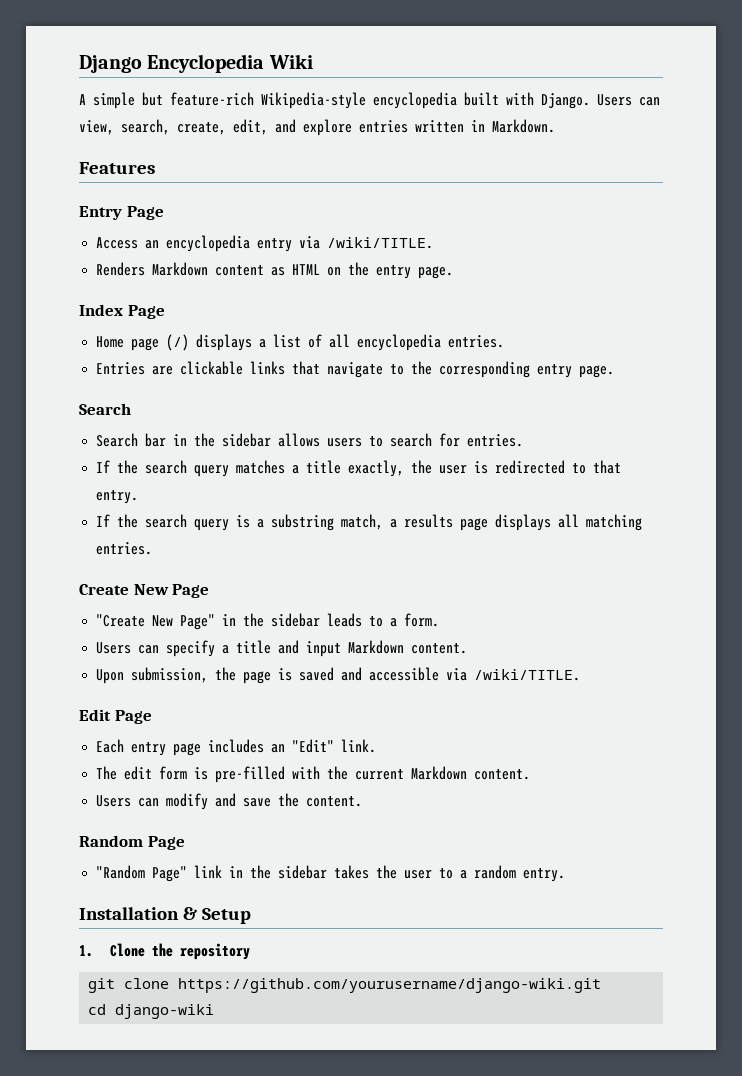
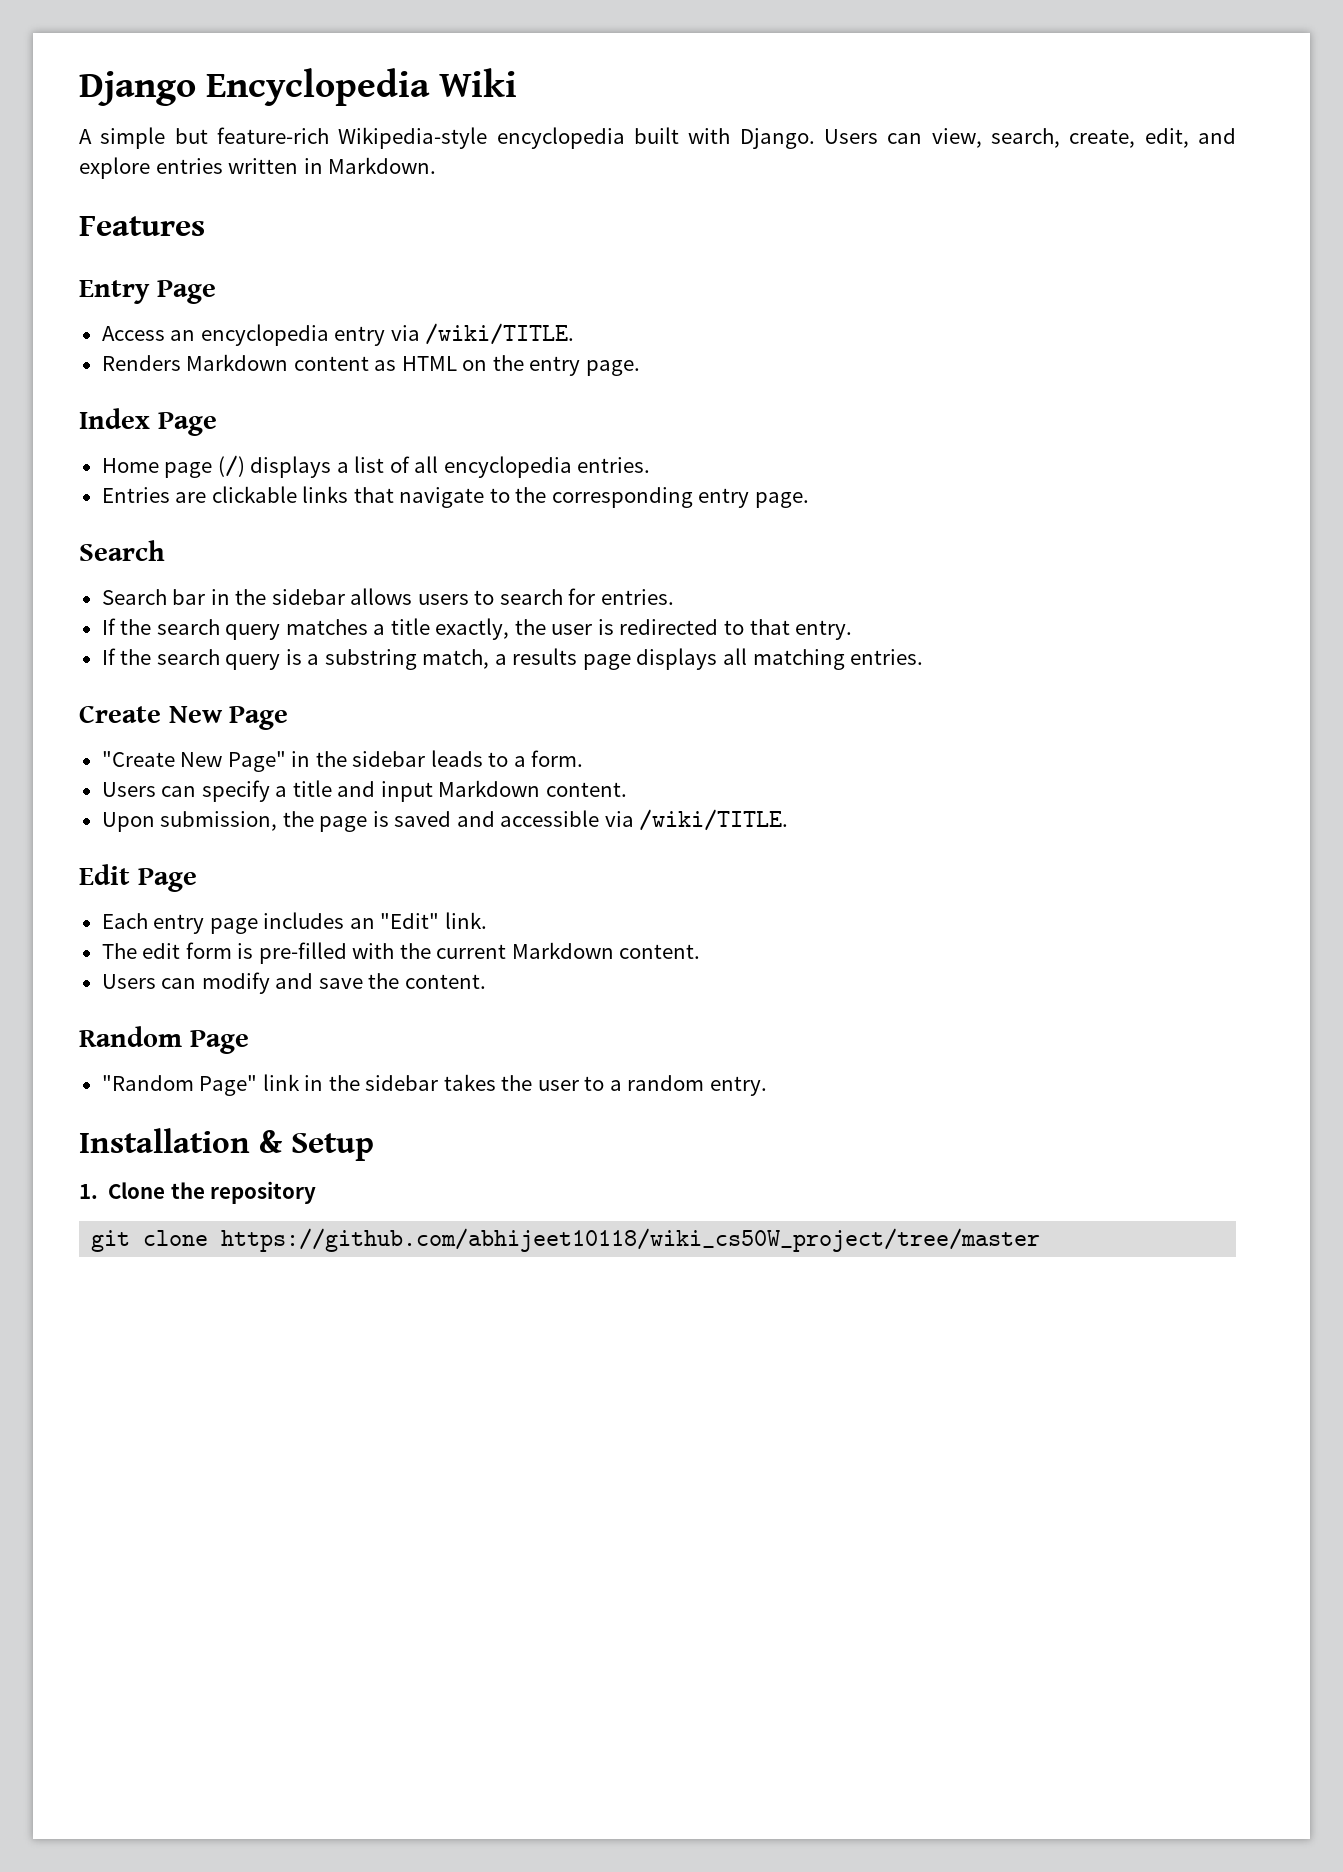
[178,978,602,993] [88,1004,215,1019] https://github.com/yourusername/django-wiki.git // cd django-wiki -> [221,1228,1041,1252] https://github.com/abhijeet10118/wiki_cs50W_project/tree/master

